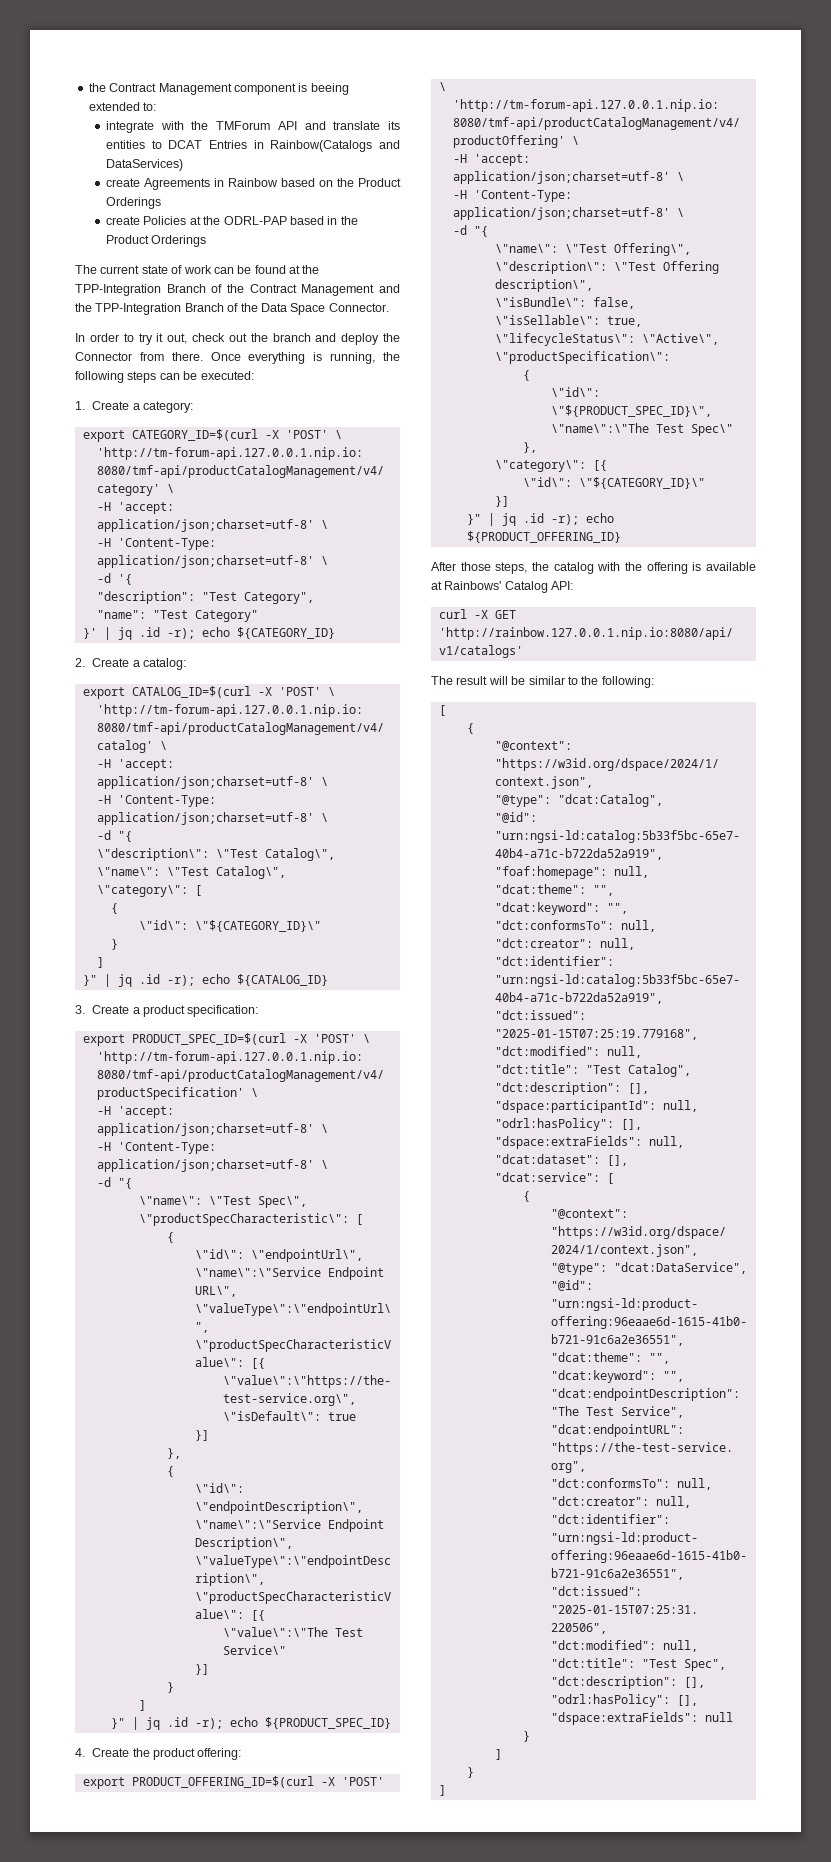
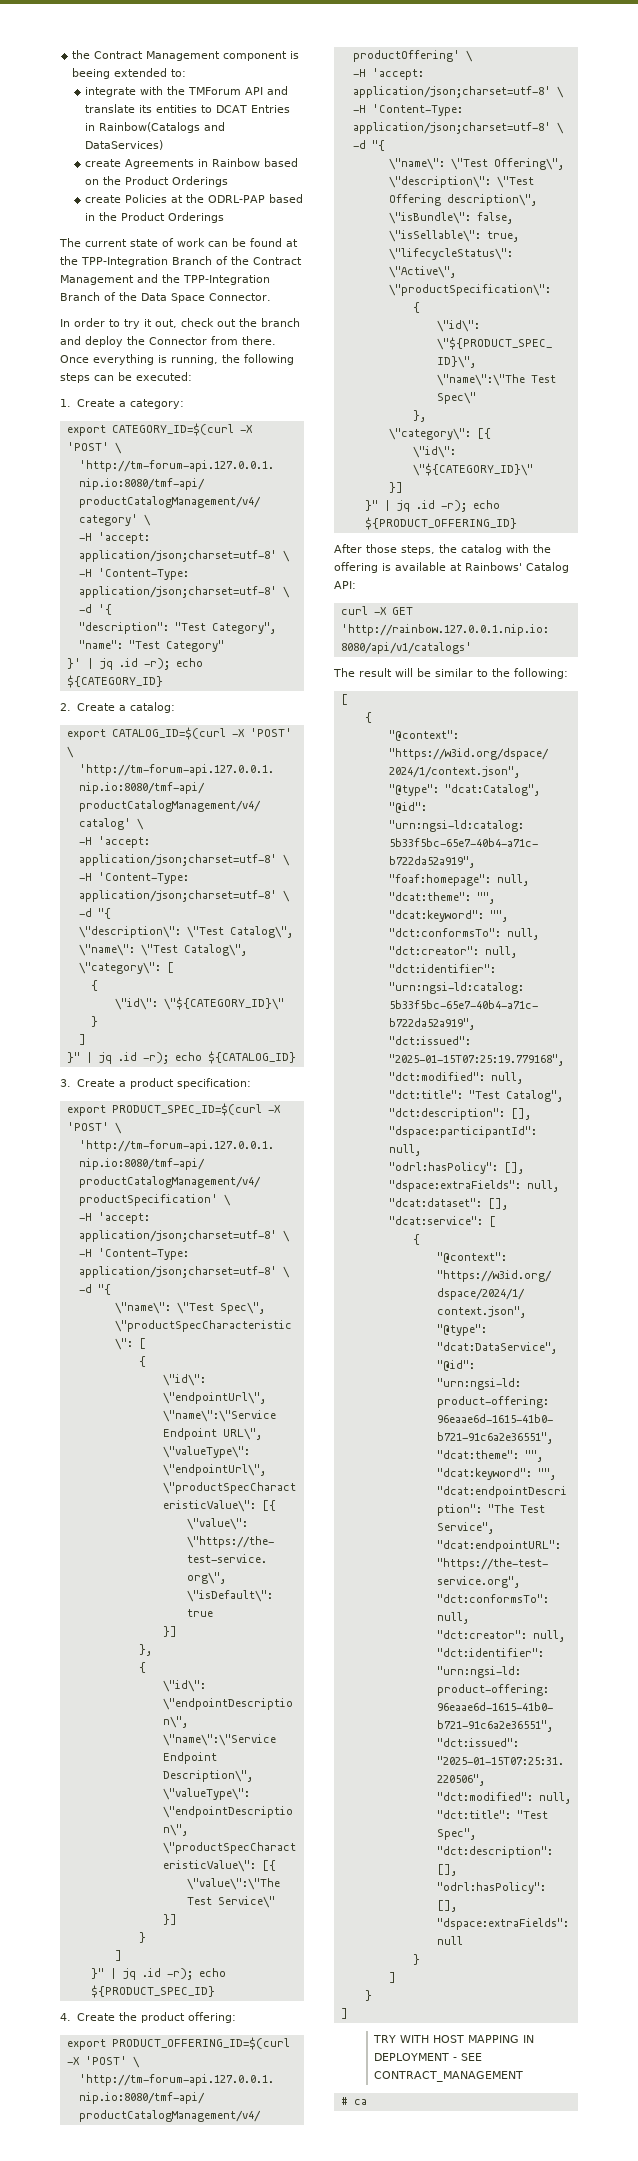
(446, 1790) none -> [372,2035,534,2043] [373,2053,482,2061] [373,2071,523,2082] [340,2097,367,2105] // TRY WITH HOST MAPPING IN DEPLOYMENT - SEE CONTRACT_MANAGEMENT // # ca

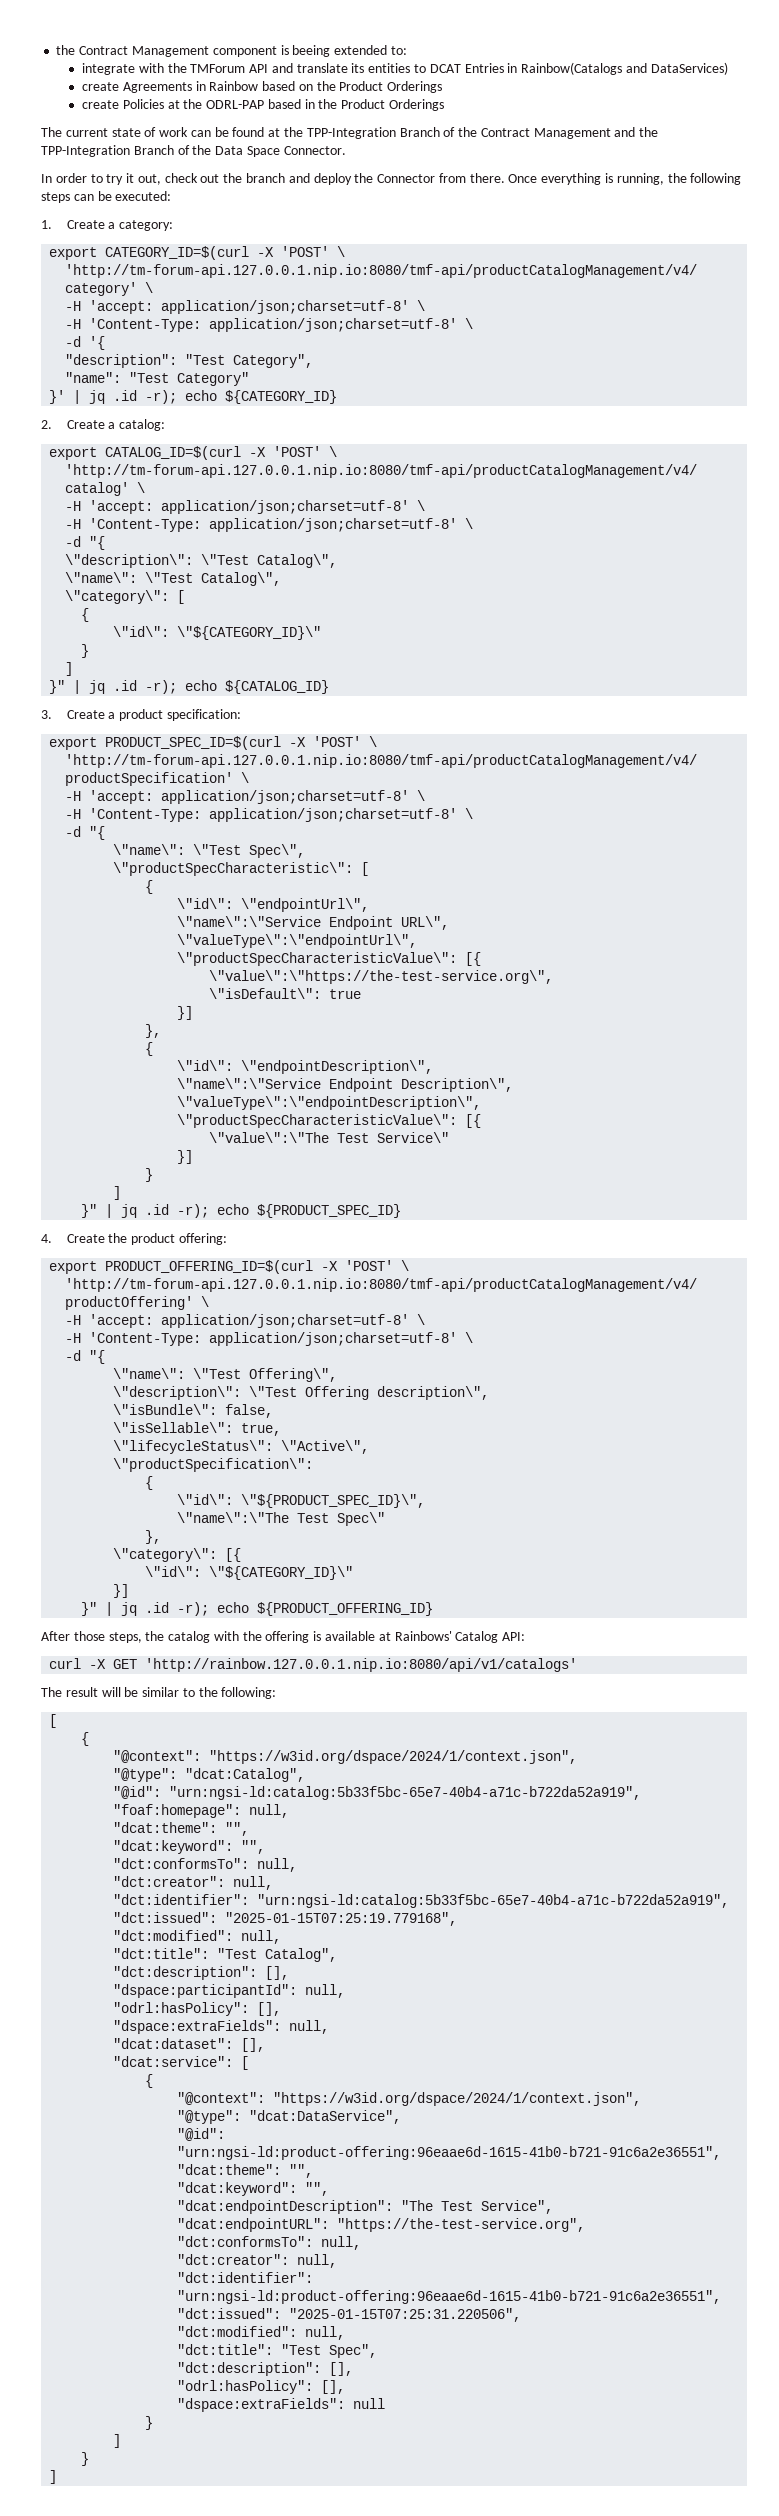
[372,2035,534,2043] [373,2053,482,2061] [373,2071,523,2082] [340,2097,367,2105] // TRY WITH HOST MAPPING IN DEPLOYMENT - SEE CONTRACT_MANAGEMENT // # ca -> (58, 2477) none

